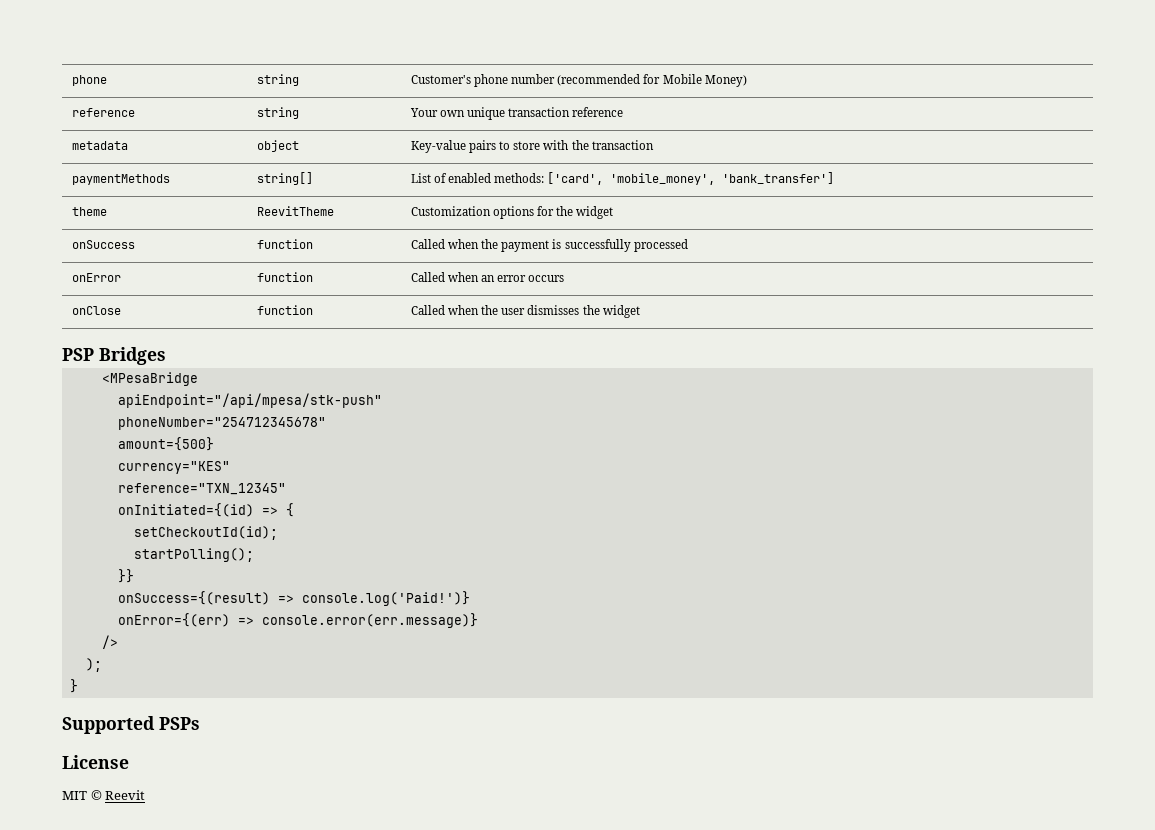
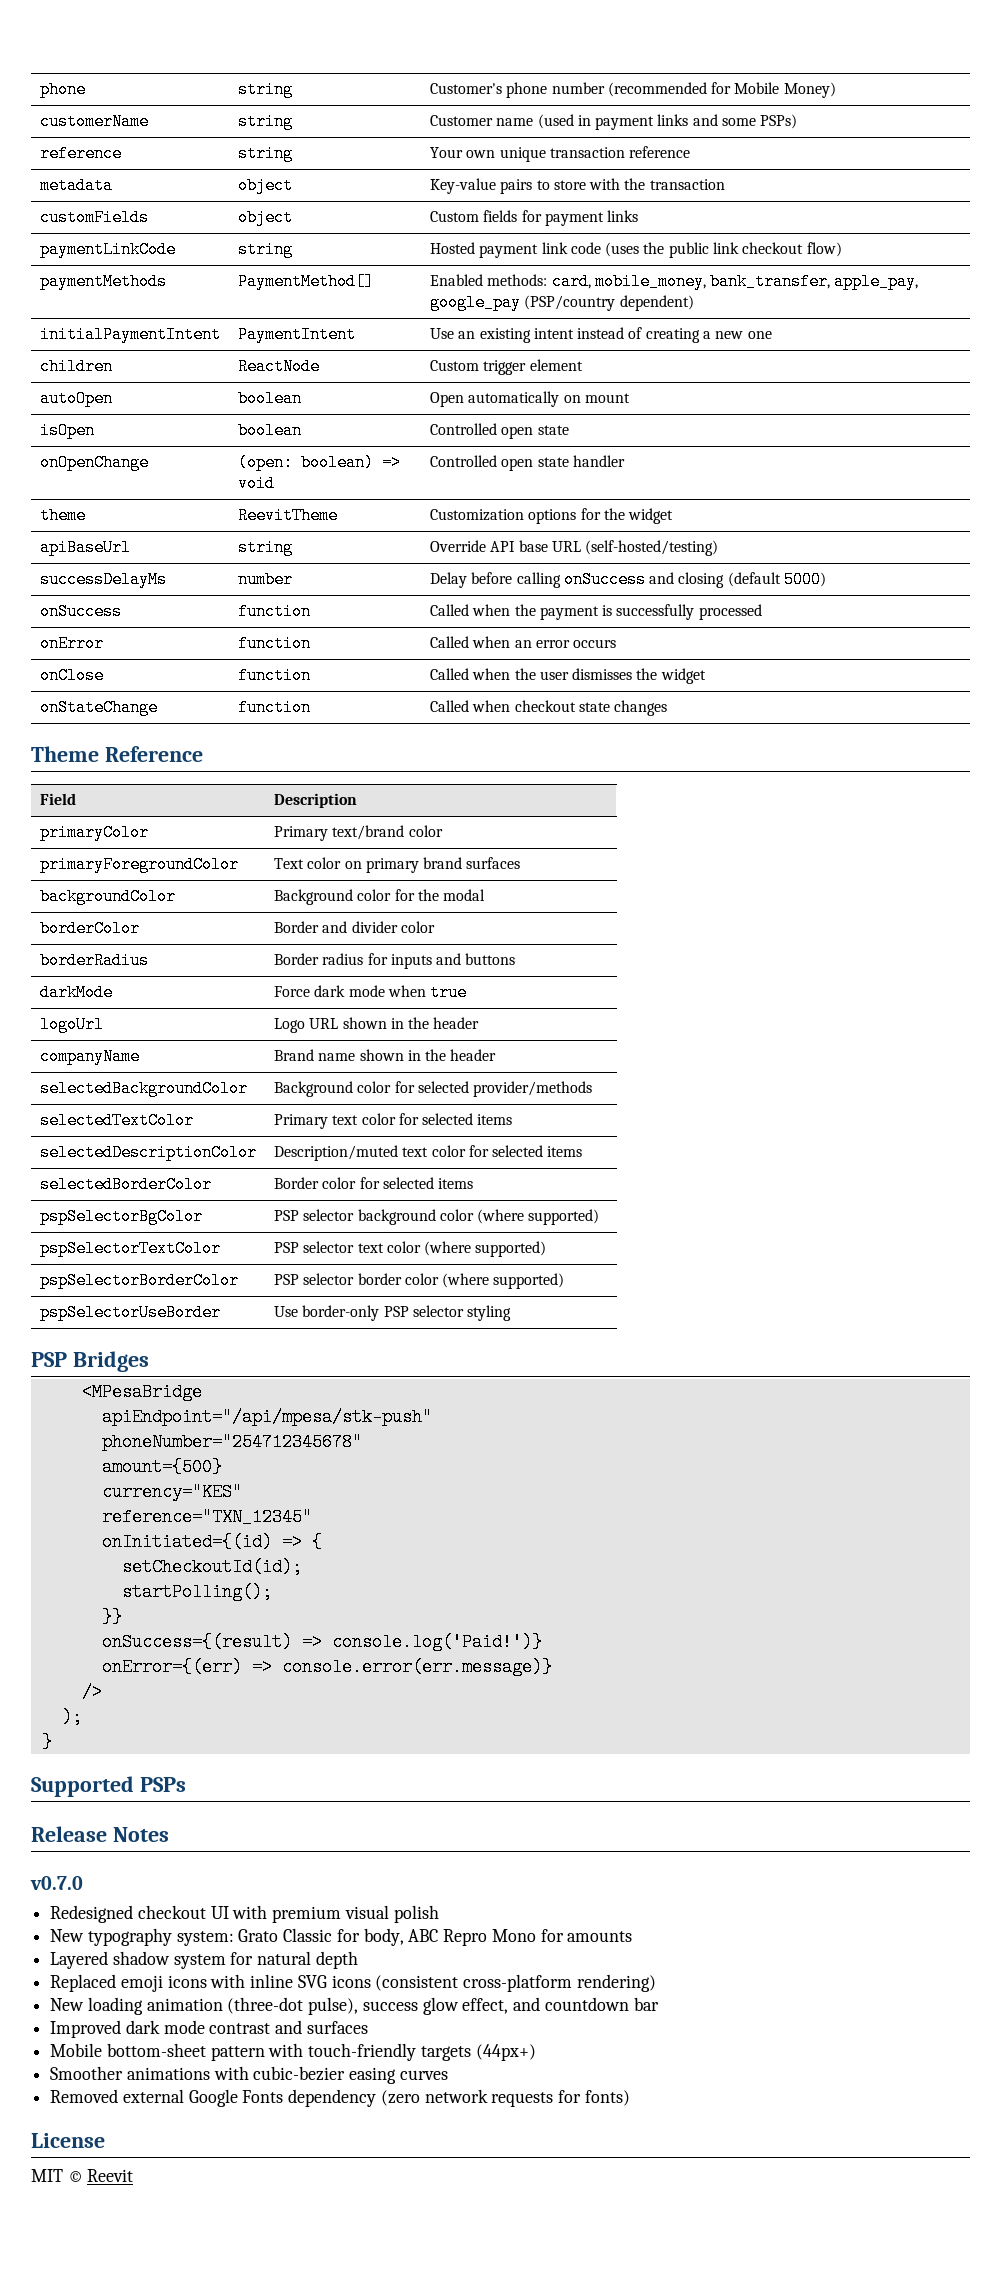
(747, 81) none -> [39,113,149,130] [237,113,293,130] [429,114,798,130] // customerName | string | Customer name (used in payment links and some PSPs)
[71,174,170,185] [256,172,313,185] [410,172,835,185] paymentMethods | string[] | List of enabled methods: ['card', 'mobile_money', 'bank_transfer'] -> [39,209,149,226] [237,209,293,226] [429,210,639,226] [39,241,176,258] [237,241,293,258] [429,242,842,258] [39,273,167,290] [237,273,374,290] [429,273,919,290] [429,294,694,311] [39,326,221,343] [237,326,356,343] [429,327,772,343] [39,358,113,375] [237,358,320,375] [429,359,583,375] [39,390,113,407] [237,390,302,407] [429,391,630,407] [39,422,95,439] [237,422,302,439] [429,423,569,439] [39,454,149,471] [237,454,401,471] [237,475,275,492] [429,455,625,471] customFields | object | Custom fields for payment links // paymentLinkCode | string | Hosted payment link code (uses the public link checkout flow) // paymentMethods | PaymentMethod[] | Enabled methods: card, mobile_money, bank_transfer, apple_pay, google_pay (PSP/country dependent) // initialPaymentIntent | PaymentIntent | Use an existing intent instead of creating a new one // children | ReactNode | Custom trigger element // autoOpen | boolean | Open automatically on mount // isOpen | boolean | Controlled open state // onOpenChange | (open: boolean) => void | Controlled open state handler
(614, 212) none -> [39,539,131,556] [237,539,293,556] [429,540,719,556] [39,571,167,588] [237,571,293,588] [429,571,827,588] // apiBaseUrl | string | Override API base URL (self-hosted/testing) // successDelayMs | number | Delay before calling onSuccess and closing (default 5000)
(640, 311) none -> [39,699,158,716] [237,699,311,716] [429,700,668,716] [31,746,203,762] [39,793,76,805] [273,793,357,808] [39,824,149,841] [273,825,443,841] [39,856,239,873] [273,857,521,873] [39,888,176,905] [273,889,486,905] [39,920,140,937] [273,921,435,933] [39,952,149,969] [273,953,516,969] [39,984,113,1001] [273,984,468,1001] [39,1016,104,1033] [273,1017,480,1033] [39,1048,140,1065] [273,1049,497,1061] [39,1080,248,1097] [273,1081,593,1097] [39,1112,194,1129] [273,1113,513,1129] [39,1144,257,1161] [273,1145,583,1161] [39,1176,212,1193] [273,1177,474,1189] [39,1208,203,1225] [273,1209,600,1225] [39,1240,221,1257] [273,1241,547,1257] [39,1272,239,1289] [273,1273,565,1289] [39,1304,221,1321] [273,1305,512,1321] // onStateChange | function | Called when checkout state changes // Theme Reference // Field | Description // primaryColor | Primary text/brand color // primaryForegroundColor | Text color on primary brand surfaces // backgroundColor | Background color for the modal // borderColor | Border and divider color // borderRadius | Border radius for inputs and buttons // darkMode | Force dark mode when true // logoUrl | Logo URL shown in the header // companyName | Brand name shown in the header // selectedBackgroundColor | Background color for selected provider/methods // selectedTextColor | Primary text color for selected items // selectedDescriptionColor | Description/muted text color for selected items // selectedBorderColor | Border color for selected items // pspSelectorBgColor | PSP selector background color (where supported) // pspSelectorTextColor | PSP selector text color (where supported) // pspSelectorBorderColor | PSP selector border color (where supported) // pspSelectorUseBorder | Use border-only PSP selector styling
(200, 723) none -> [31,1826,169,1842] [30,1876,83,1890] [50,1905,439,1923] [50,1928,633,1946] [50,1951,358,1969] [50,1974,656,1992] [50,1997,659,2015] [50,2020,368,2038] [50,2043,536,2061] [50,2066,448,2084] [50,2089,630,2107] // Release Notes // v0.7.0 // Redesigned checkout UI with premium visual polish // New typography system: Grato Classic for body, ABC Repro Mono for amounts // Layered shadow system for natural depth // Replaced emoji icons with inline SVG icons (consistent cross-platform rendering) // New loading animation (three-dot pulse), success glow effect, and countdown bar // Improved dark mode contrast and surfaces // Mobile bottom-sheet pattern with touch-friendly targets (44px+) // Smoother animations with cubic-bezier easing curves // Removed external Google Fonts dependency (zero network requests for fonts)

